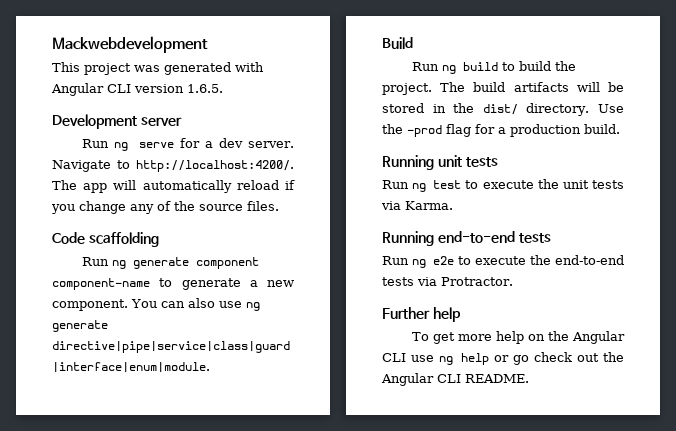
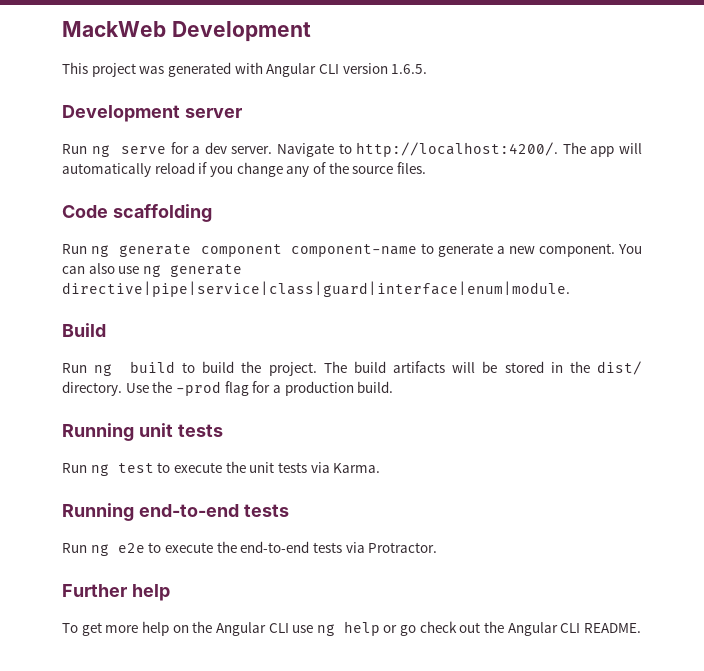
[52,36,208,53] Mackwebdevelopment -> [62,21,311,42] MackWeb Development

